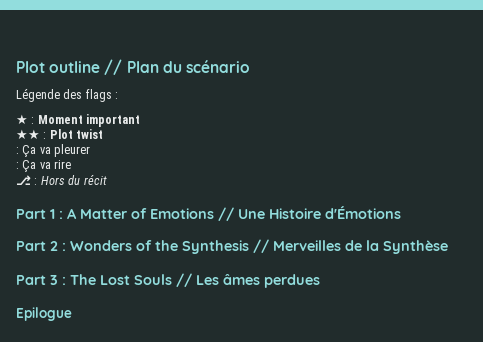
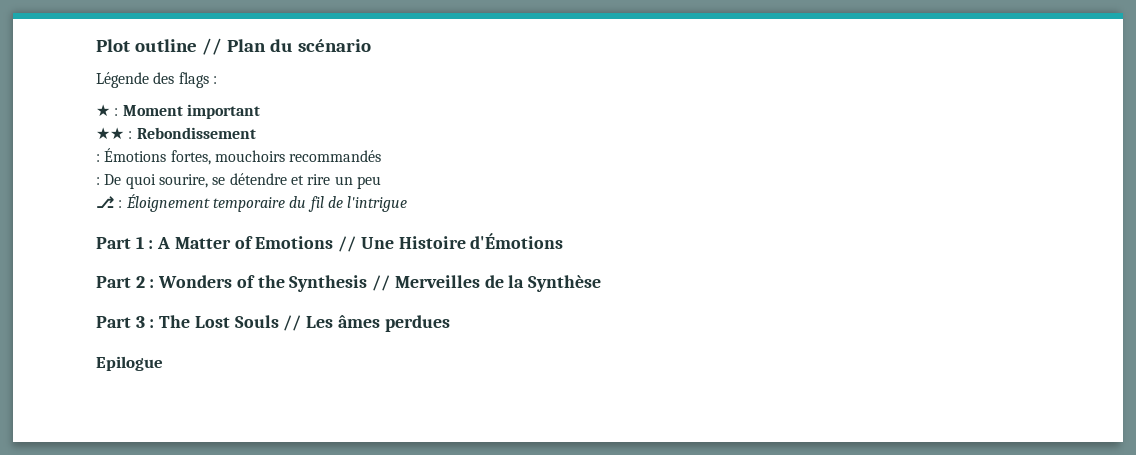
[49,129,104,139] [16,144,91,157] [16,160,51,172] Plot twist // : Ça va pleurer // : Ça va -> [136,127,256,139] [96,148,382,165] [96,173,304,189] Rebondissement // : Émotions fortes, mouchoirs recommandés // : De quoi sourire, se détendre et
(72, 164) none -> [334,176,381,189] un peu
[40,174,107,185] Hors du récit -> [125,194,408,212] Éloignement temporaire du fil de l'intrigue

